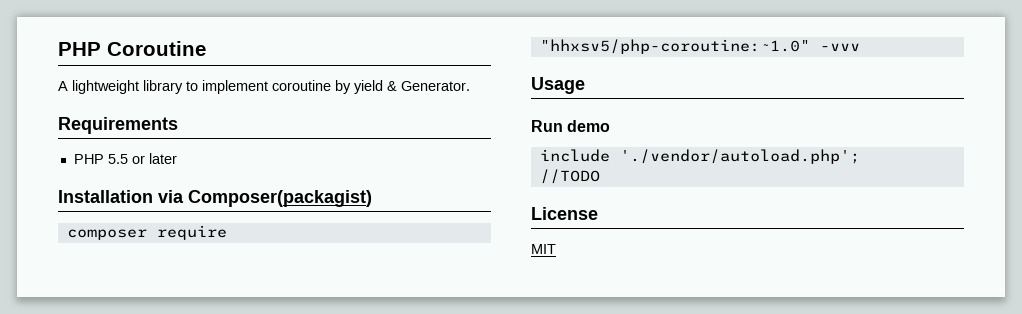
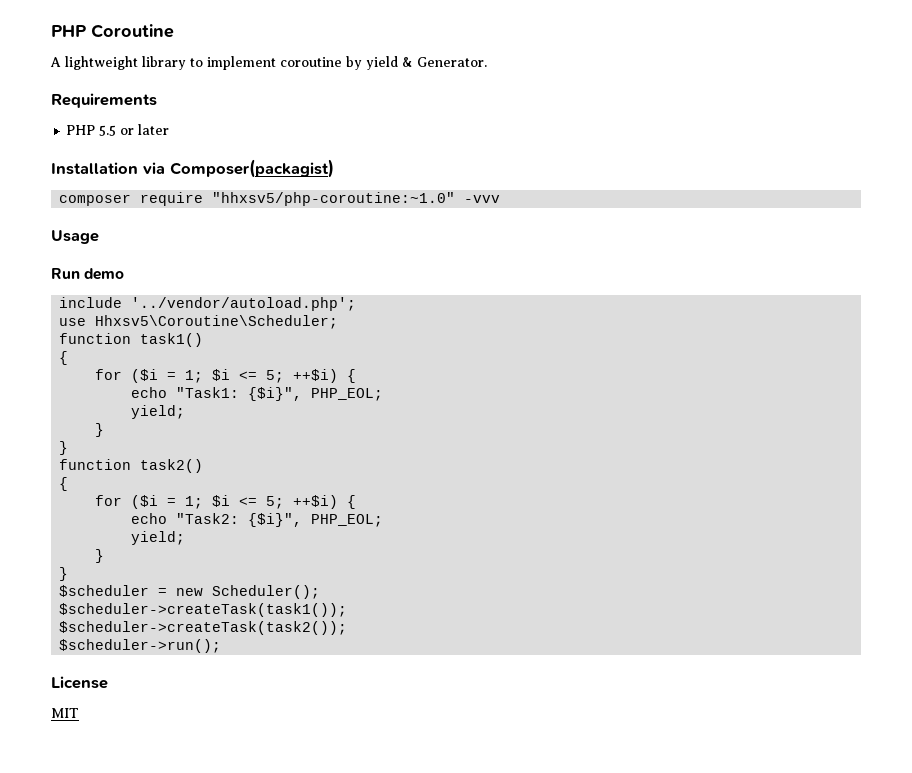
[619,149,860,164] [539,169,600,184] './vendor/autoload.php'; // //TODO -> [131,297,357,311] [59,315,339,329] [59,333,204,347] [59,351,69,365] [95,369,357,383] [131,387,384,401] [131,405,186,419] [95,423,105,437] [59,441,69,455] [59,459,204,473] [59,477,69,491] [95,495,357,509] [131,513,384,527] [131,531,186,545] [95,549,105,563] [59,567,69,581] [59,585,321,599] [59,603,348,617] [59,621,348,635] [59,639,222,653] '../vendor/autoload.php'; // use Hhxsv5\Coroutine\Scheduler; // function task1() // { // for ($i = 1; $i <= 5; ++$i) { // echo "Task1: {$i}", PHP_EOL; // yield; // } // } // function task2() // { // for ($i = 1; $i <= 5; ++$i) { // echo "Task2: {$i}", PHP_EOL; // yield; // } // } // $scheduler = new Scheduler(); // $scheduler->createTask(task1()); // $scheduler->createTask(task2()); // $scheduler->run();

